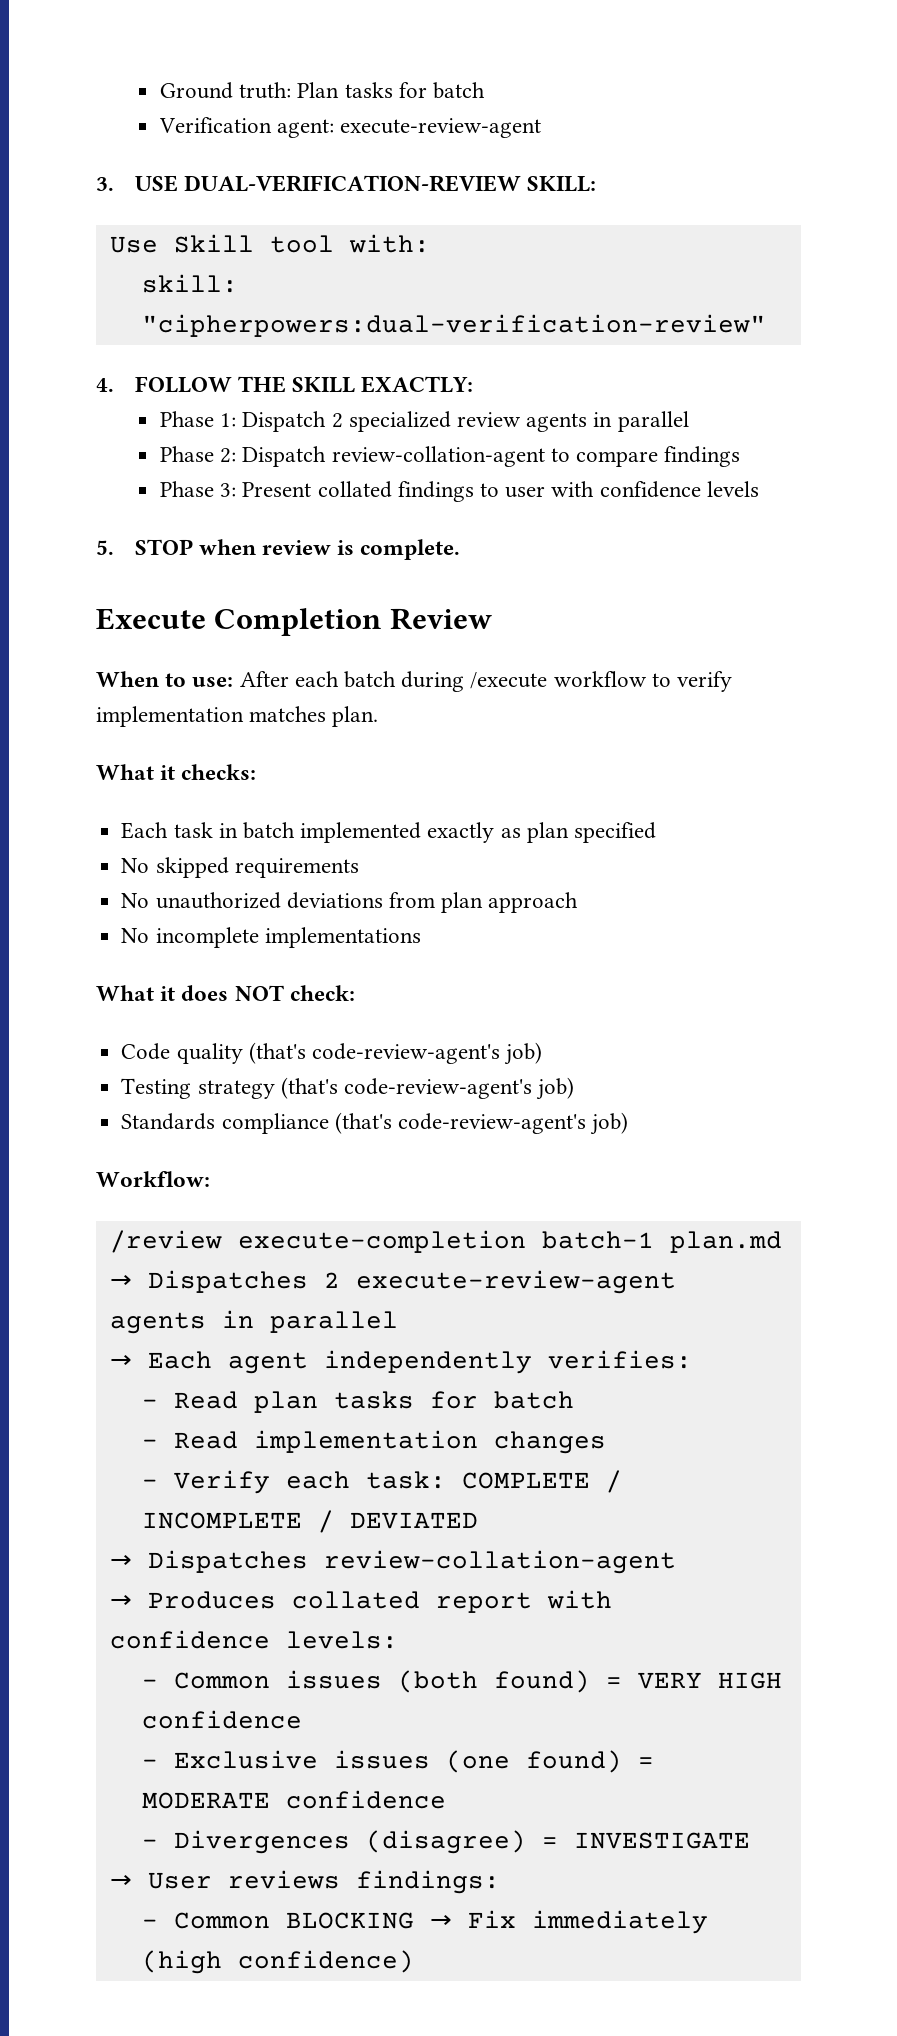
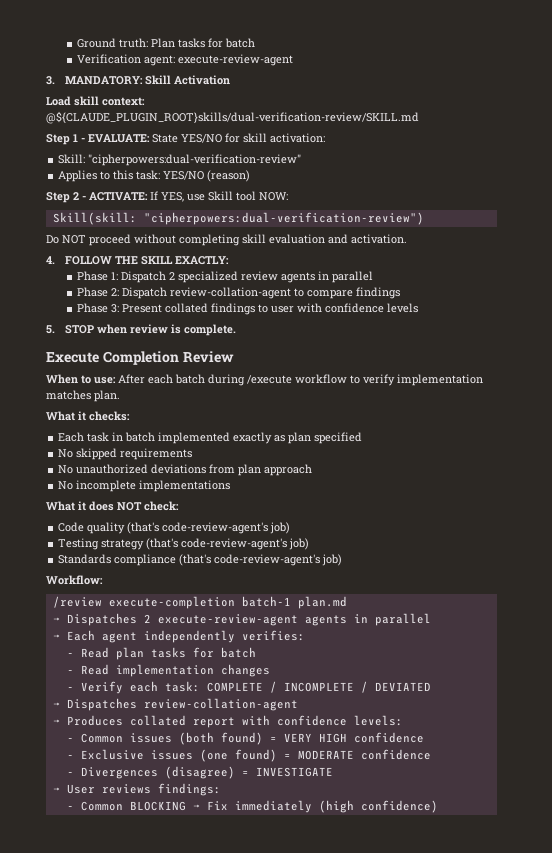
[134,175,597,192] [109,234,430,253] [141,274,238,293] [141,314,766,337] USE DUAL-VERIFICATION-REVIEW SKILL: // Use Skill tool with: // skill: "cipherpowers:dual-verification-review" -> [64,75,230,85] [46,96,145,106] [46,111,419,124] [46,133,325,145] [58,154,302,166] [58,170,251,182] [46,191,288,203] [52,212,424,225] [46,234,407,246] MANDATORY: Skill Activation // Load skill context: @${CLAUDE_PLUGIN_ROOT}skills/dual-verification-review/SKILL.md // Step 1 - EVALUATE: State YES/NO for skill activation: // Skill: "cipherpowers:dual-verification-review" // Applies to this task: YES/NO (reason) // Step 2 - ACTIVATE: If YES, use Skill tool NOW: // Skill(skill: "cipherpowers:dual-verification-review") // Do NOT proceed without completing skill evaluation and activation.

